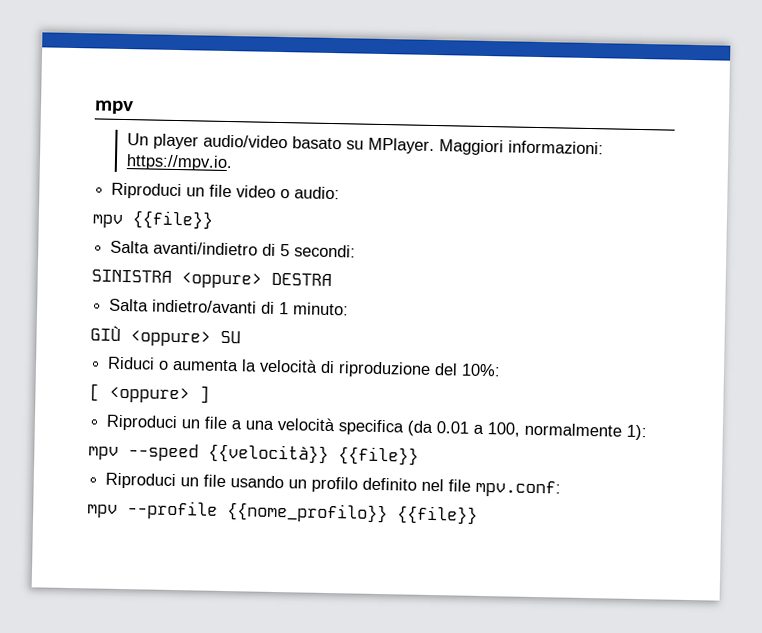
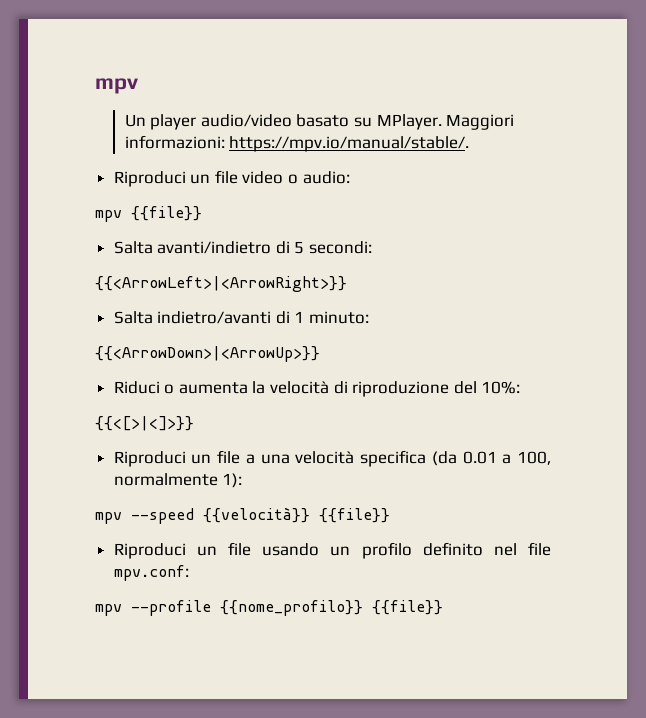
[125,154,233,172] https://mpv.io. -> [229,136,470,152] https://mpv.io/manual/stable/.
[91,269,332,289] SINISTRA <oppure> DESTRA -> [95,276,347,292] {{<ArrowLeft>|<ArrowRight>}}
[90,325,241,347] GIÙ <oppure> SU -> [95,346,320,362] {{<ArrowDown>|<ArrowUp>}}
[89,383,210,404] [ <oppure> ] -> [95,416,194,431] {{<[>|<]>}}

